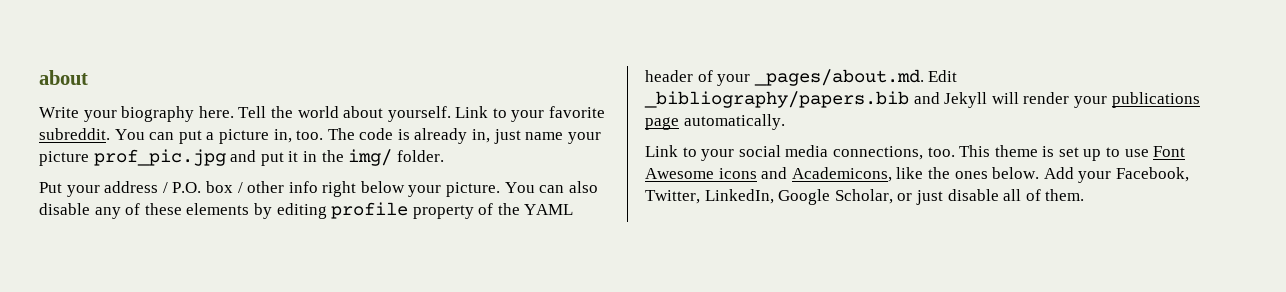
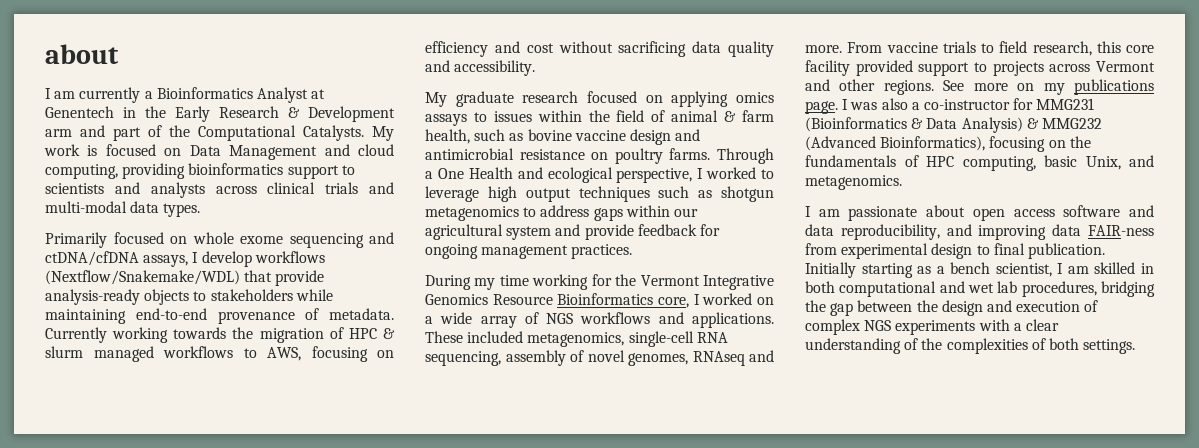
[39,106,606,122] [39,128,601,144] [39,149,444,166] [39,181,598,197] [39,202,574,219] [645,69,958,86] [644,91,1200,108] [645,114,785,130] [645,145,1186,161] [645,167,1189,183] [645,189,1085,205] Write your biography here. Tell the world about yourself. Link to your favorite subreddit. You can put a picture in, too. The code is already in, just name your picture prof_pic.jpg and put it in the img/ folder. // Put your address / P.O. box / other info right below your picture. You can also disable any of these elements by editing profile property of the YAML header of your _pages/about.md. Edit _bibliography/papers.bib and Jekyll will render your publications page automatically. // Link to your social media connections, too. This theme is set up to use Font Awesome icons and Academicons, like the ones below. Add your Facebook, Twitter, LinkedIn, Google Scholar, or just disable all of them. -> [45,87,326,103] [45,106,395,122] [45,125,394,141] [44,144,394,160] [45,163,355,179] [45,182,394,198] [45,201,201,217] [45,232,394,248] [45,251,325,267] [45,270,325,286] [45,289,333,305] [45,308,394,324] [45,327,396,343] [45,346,394,362] [425,41,774,57] [425,60,536,76] [425,91,774,107] [425,110,774,126] [425,129,701,145] [425,148,774,164] [425,167,774,183] [425,186,774,202] [425,205,698,221] [425,224,720,240] [425,244,633,259] [425,274,774,290] [425,293,774,308] [425,312,774,328] [425,331,728,347] [425,350,774,366] [805,41,1154,56] [805,60,1155,76] [805,79,1154,95] [805,98,1095,114] [805,117,1102,133] [805,136,1091,152] [805,155,1154,171] [805,175,902,190] [805,205,1154,221] [805,224,1154,240] [805,243,1105,259] [805,262,1154,278] [805,281,1155,297] [805,300,1099,316] [805,319,1059,335] [805,338,1136,354] I am currently a Bioinformatics Analyst at Genentech in the Early Research & Development arm and part of the Computational Catalysts. My work is focused on Data Management and cloud computing, providing bioinformatics support to scientists and analysts across clinical trials and multi-modal data types. // Primarily focused on whole exome sequencing and ctDNA/cfDNA assays, I develop workflows (Nextflow/Snakemake/WDL) that provide analysis-ready objects to stakeholders while maintaining end-to-end provenance of metadata. Currently working towards the migration of HPC & slurm managed workflows to AWS, focusing on efficiency and cost without sacrificing data quality and accessibility. // My graduate research focused on applying omics assays to issues within the field of animal & farm health, such as bovine vaccine design and antimicrobial resistance on poultry farms. Through a One Health and ecological perspective, I worked to leverage high output techniques such as shotgun metagenomics to address gaps within our agricultural system and provide feedback for ongoing management practices. // During my time working for the Vermont Integrative Genomics Resource Bioinformatics core, I worked on a wide array of NGS workflows and applications. These included metagenomics, single-cell RNA sequencing, assembly of novel genomes, RNAseq and more. From vaccine trials to field research, this core facility provided support to projects across Vermont and other regions. See more on my publications page. I was also a co-instructor for MMG231 (Bioinformatics & Data Analysis) & MMG232 (Advanced Bioinformatics), focusing on the fundamentals of HPC computing, basic Unix, and metagenomics. // I am passionate about open access software and data reproducibility, and improving data FAIR-ness from experimental design to final publication. Initially starting as a bench scientist, I am skilled in both computational and wet lab procedures, bridging the gap between the design and execution of complex NGS experiments with a clear understanding of the complexities of both settings.

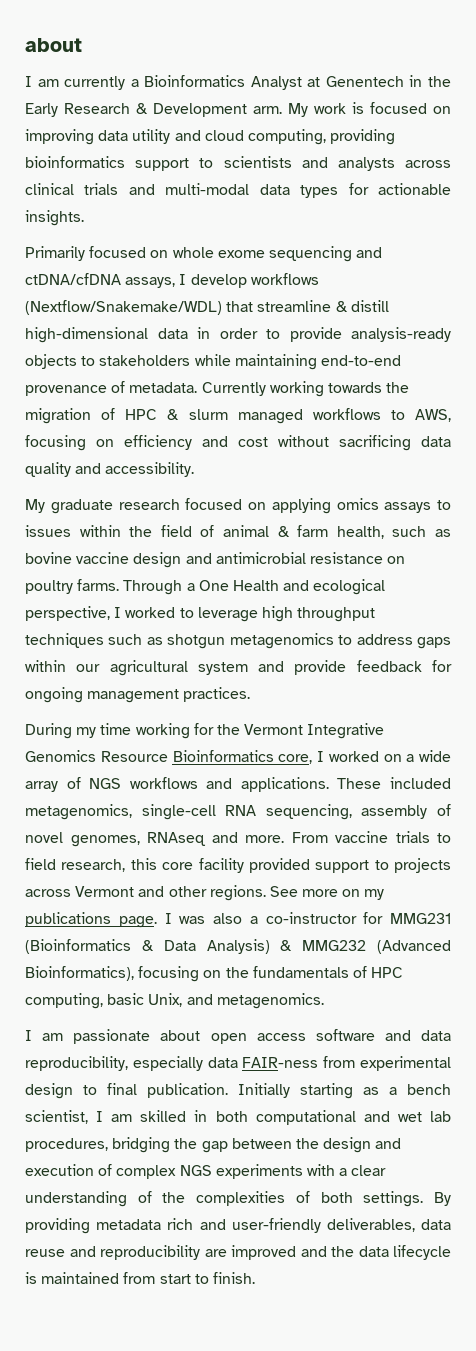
[45,125,364,141] arm and part of the Computational Catalysts. -> [253,106,282,114] arm.
[189,145,318,160] Data Management -> [25,129,171,145] improving data utility
[163,203,201,217] types. -> [300,183,451,198] [25,210,84,226] types for actionable insights.
(273, 276) none -> [257,300,389,312] [25,327,280,343] streamline & distill high-dimensional data in order to
[525,188,571,202] output -> [297,607,376,622] throughput
[946,224,1047,240] and improving -> [132,1056,203,1071] especially
(1136, 346) none -> [434,1192,451,1206] [25,1218,451,1234] [25,1245,451,1260] [25,1272,255,1284] By providing metadata rich and user-friendly deliverables, data reuse and reproducibility are improved and the data lifecycle is maintained from start to finish.

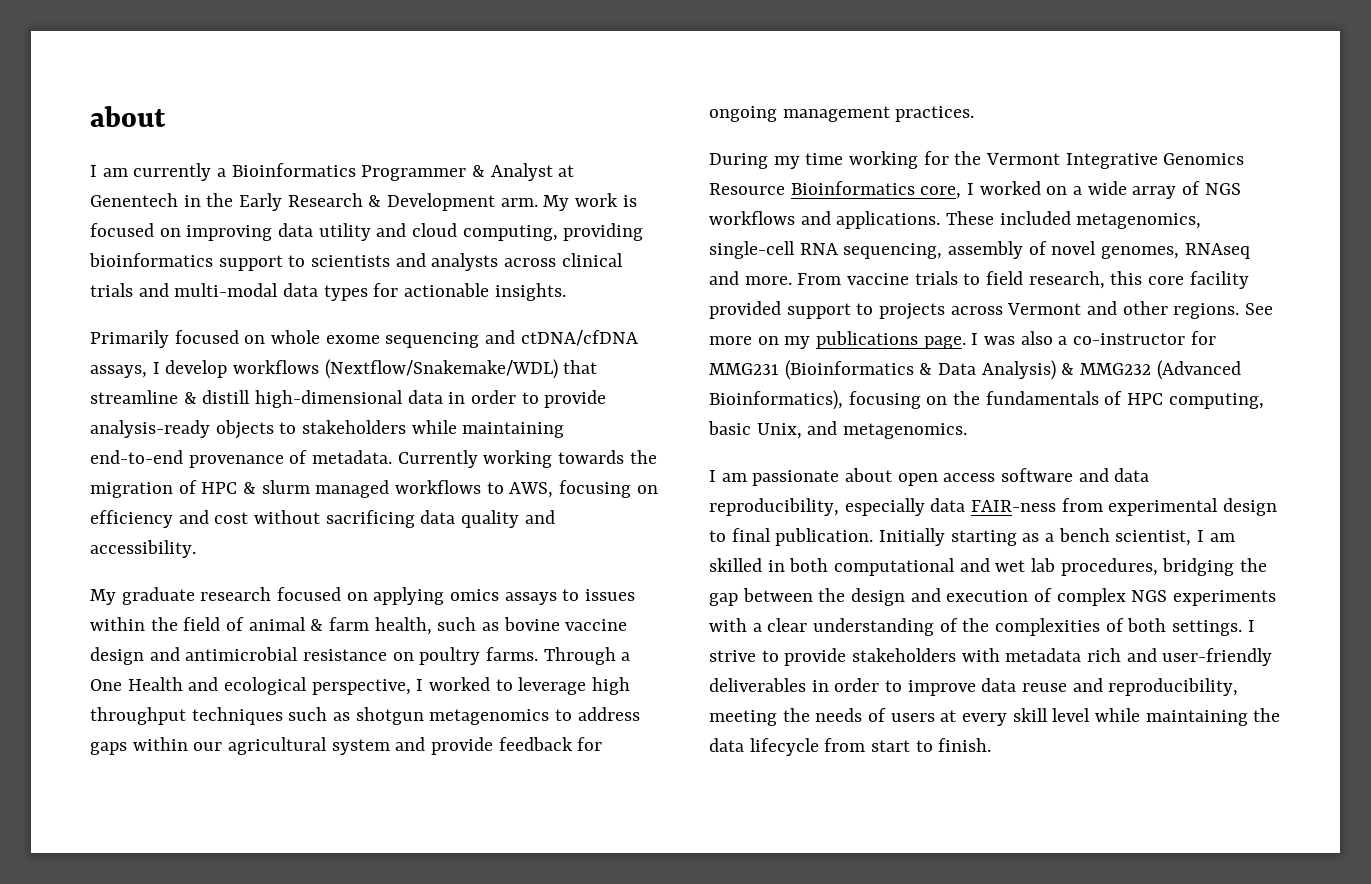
(246, 81) none -> [361,165,486,181] Programmer &
[434,1192,451,1206] [25,1218,451,1234] [25,1245,327,1260] By providing metadata rich and user-friendly deliverables, data reuse and reproducibility are improved and -> [1247,620,1255,632] [709,648,1273,666] [709,678,1239,696] [709,708,1248,726] I strive to provide stakeholders with metadata rich and user-friendly deliverables in order to improve data reuse and reproducibility, meeting the needs of users at every skill level while maintaining
[25,1272,120,1284] is maintained -> (819, 747) none

